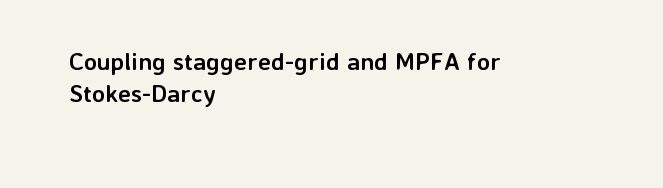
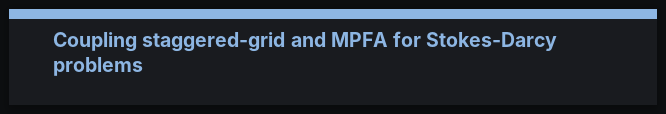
(216, 96) none -> [53,57,143,76] problems

